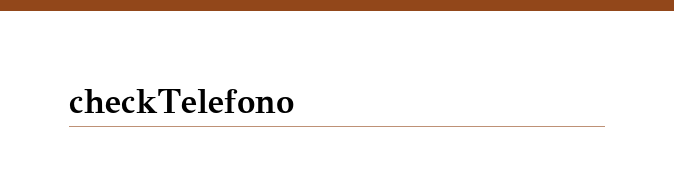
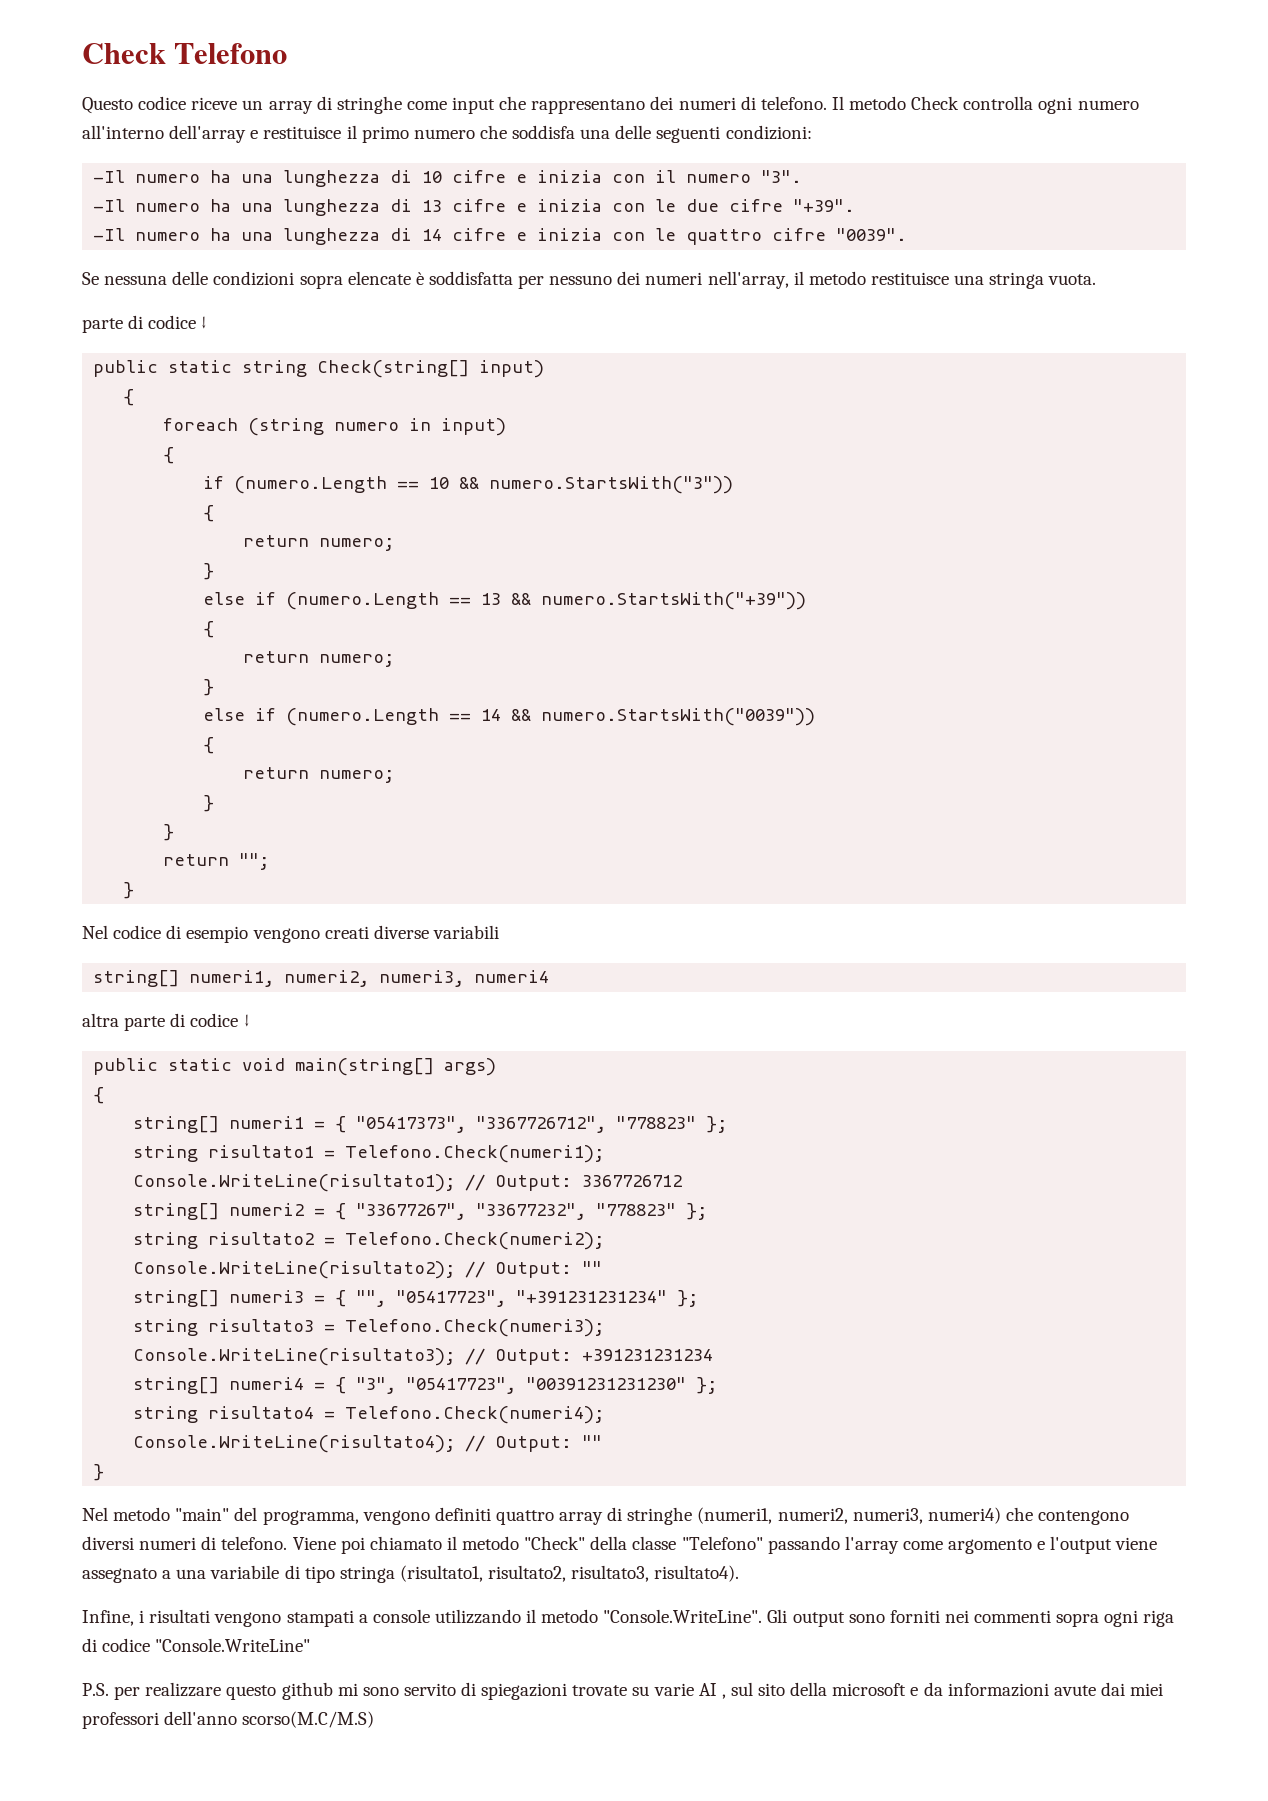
[69,89,294,113] checkTelefono -> [82,43,288,64] [82,96,1139,114] [82,125,812,143] [93,170,803,187] [93,199,856,216] [93,228,908,245] [82,271,1097,289] [82,315,208,333] [93,360,545,378] [123,389,135,406] [163,418,507,436] [163,447,175,464] [203,476,734,494] [203,505,215,522] [243,535,395,551] [203,563,215,580] [203,592,807,610] [203,621,215,638] [243,651,395,667] [203,679,215,696] [203,708,816,726] [203,737,215,754] [243,767,395,783] [203,795,215,812] [163,824,175,841] [163,853,270,870] [123,882,135,899] [82,925,499,943] [93,970,550,987] [82,1013,250,1031] [93,1058,497,1076] [93,1087,105,1104] [133,1116,728,1133] [133,1145,605,1163] [133,1174,683,1192] [133,1203,708,1220] [133,1232,605,1250] [133,1261,603,1279] [133,1290,699,1307] [133,1319,605,1337] [133,1348,714,1366] [133,1377,718,1394] [133,1406,605,1424] [133,1435,603,1453] [93,1464,105,1481] [82,1507,1130,1525] [82,1536,1158,1554] [82,1565,740,1583] [82,1609,1175,1627] [82,1638,311,1652] [82,1682,1164,1700] [82,1711,375,1729] Check Telefono // Questo codice riceve un array di stringhe come input che rappresentano dei numeri di telefono. Il metodo Check controlla ogni numero all'interno dell'array e restituisce il primo numero che soddisfa una delle seguenti condizioni: // -Il numero ha una lunghezza di 10 cifre e inizia con il numero "3". // -Il numero ha una lunghezza di 13 cifre e inizia con le due cifre "+39". // -Il numero ha una lunghezza di 14 cifre e inizia con le quattro cifre "0039". // Se nessuna delle condizioni sopra elencate è soddisfatta per nessuno dei numeri nell'array, il metodo restituisce una stringa vuota. // parte di codice ↓ // public static string Check(string[] input) // { // foreach (string numero in input) // { // if (numero.Length == 10 && numero.StartsWith("3")) // { // return numero; // } // else if (numero.Length == 13 && numero.StartsWith("+39")) // { // return numero; // } // else if (numero.Length == 14 && numero.StartsWith("0039")) // { // return numero; // } // } // return ""; // } // Nel codice di esempio vengono creati diverse variabili // string[] numeri1, numeri2, numeri3, numeri4 // altra parte di codice ↓ // public static void main(string[] args) // { // string[] numeri1 = { "05417373", "3367726712", "778823" }; // string risultato1 = Telefono.Check(numeri1); // Console.WriteLine(risultato1); // Output: 3367726712 // string[] numeri2 = { "33677267", "33677232", "778823" }; // string risultato2 = Telefono.Check(numeri2); // Console.WriteLine(risultato2); // Output: "" // string[] numeri3 = { "", "05417723", "+391231231234" }; // string risultato3 = Telefono.Check(numeri3); // Console.WriteLine(risultato3); // Output: +391231231234 // string[] numeri4 = { "3", "05417723", "00391231231230" }; // string risultato4 = Telefono.Check(numeri4); // Console.WriteLine(risultato4); // Output: "" // } // Nel metodo "main" del programma, vengono definiti quattro array di stringhe (numeri1, numeri2, numeri3, numeri4) che contengono diversi numeri di telefono. Viene poi chiamato il metodo "Check" della classe "Telefono" passando l'array come argomento e l'output viene assegnato a una variabile di tipo stringa (risultato1, risultato2, risultato3, risultato4). // Infine, i risultati vengono stampati a console utilizzando il metodo "Console.WriteLine". Gli output sono forniti nei commenti sopra ogni riga di codice "Console.WriteLine" // P.S. per realizzare questo github mi sono servito di spiegazioni trovate su varie AI , sul sito della microsoft e da informazioni avute dai miei professori dell'anno scorso(M.C/M.S)

